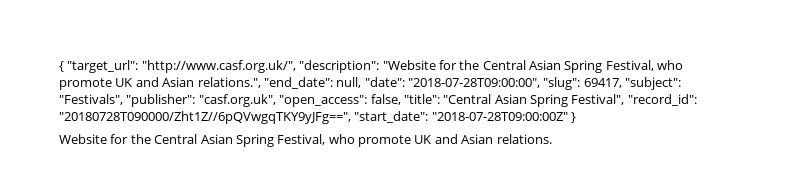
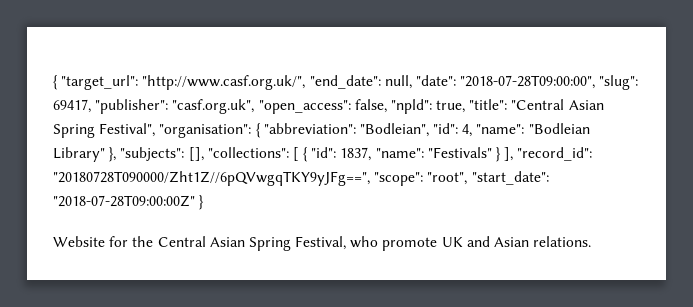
[299,60,684,73] [59,77,261,90] "description": "Website for the Central Asian Spring Festival, who promote UK and Asian relations.", -> (306, 82) none
[625,77,682,90] [59,94,123,105] "subject": "Festivals", -> (91, 106) none
(401, 99) none -> [390,99,466,114] "npld": true,
[627,94,697,106] [59,111,351,124] "record_id": "20180728T090000/Zht1Z//6pQVwgqTKY9yJFg==", -> [159,123,590,138] [53,147,593,162] [53,171,468,186] "organisation": { "abbreviation": "Bodleian", "id": 4, "name": "Bodleian Library" }, "subjects": [], "collections": [ { "id": 1837, "name": "Festivals" } ], "record_id": "20180728T090000/Zht1Z//6pQVwgqTKY9yJFg==", "scope": "root",

